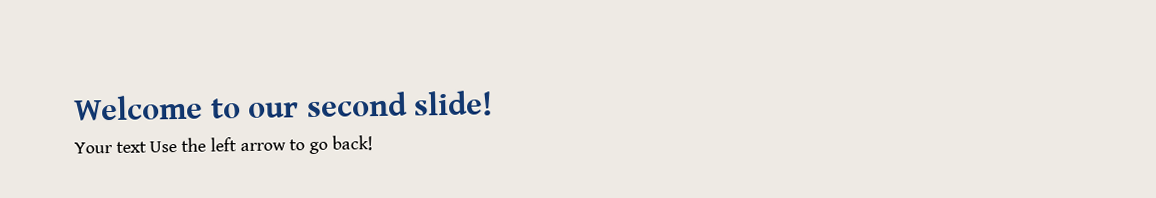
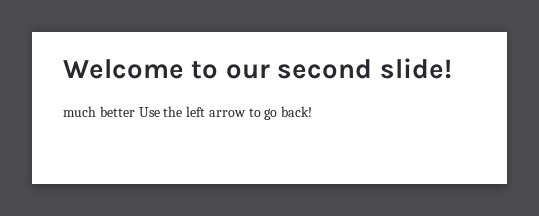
[74,141,147,154] Your text -> [63,106,135,117] much better

